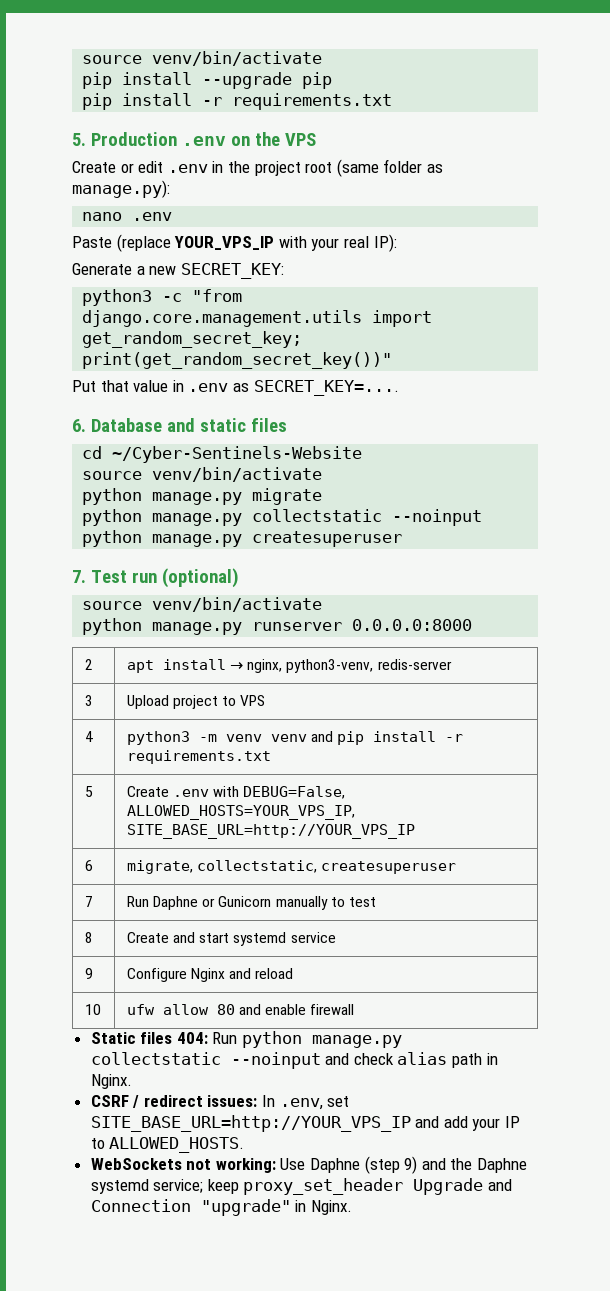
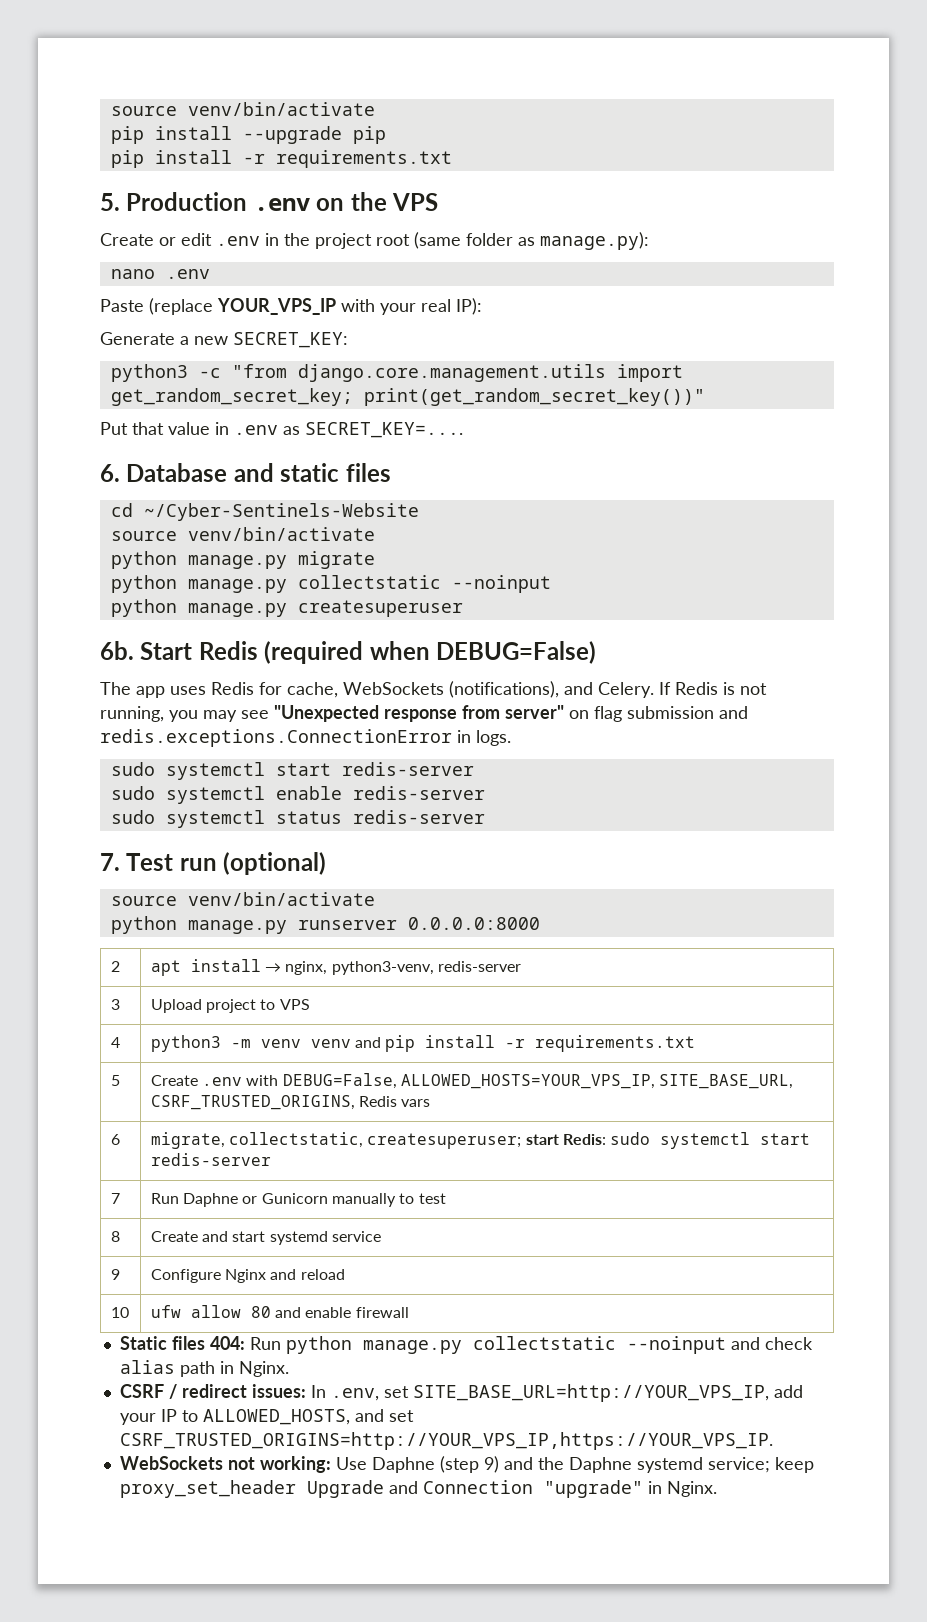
(403, 539) none -> [100,641,597,664] [100,681,767,698] [100,705,748,722] [100,729,511,747] [110,762,474,780] [110,786,485,804] [110,810,485,828] // 6b. Start Redis (required when DEBUG=False) // The app uses Redis for cache, WebSockets (notifications), and Celery. If Redis is not running, you may see "Unexpected response from server" on flag submission and redis.exceptions.ConnectionError in logs. // sudo systemctl start redis-server // sudo systemctl enable redis-server // sudo systemctl status redis-server
[126,824,415,839] SITE_BASE_URL=http://YOUR_VPS_IP -> [659,1074,794,1089] [150,1095,431,1110] SITE_BASE_URL, CSRF_TRUSTED_ORIGINS, Redis vars
[321,861,457,874] createsuperuser -> [367,1132,811,1149] [150,1153,271,1166] createsuperuser; start Redis: sudo systemctl start redis-server
[90,1115,440,1132] SITE_BASE_URL=http://YOUR_VPS_IP and -> [412,1384,769,1402] SITE_BASE_URL=http://YOUR_VPS_IP,
[109,1137,245,1153] ALLOWED_HOSTS. -> [202,1409,414,1425] [119,1432,773,1450] ALLOWED_HOSTS, and set CSRF_TRUSTED_ORIGINS=http://YOUR_VPS_IP,https://YOUR_VPS_IP.

